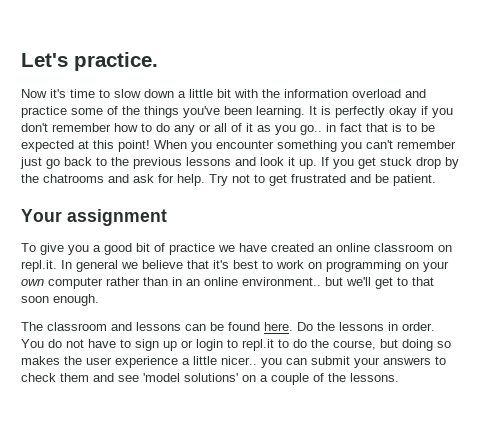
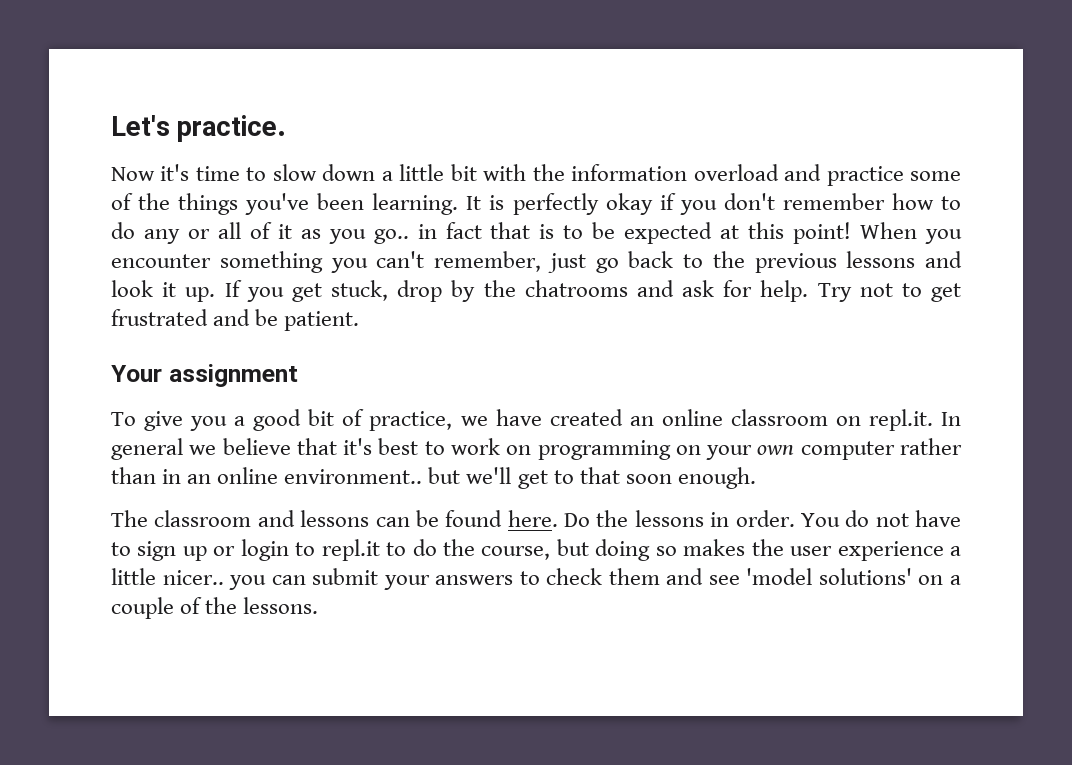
[397,140,456,149] remember -> [434,251,541,272] remember,
[380,157,412,166] stuck -> [331,280,388,301] stuck,
[169,243,215,255] practice -> [369,411,453,431] practice,

